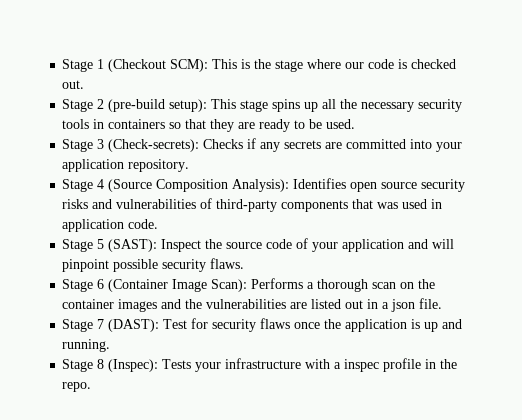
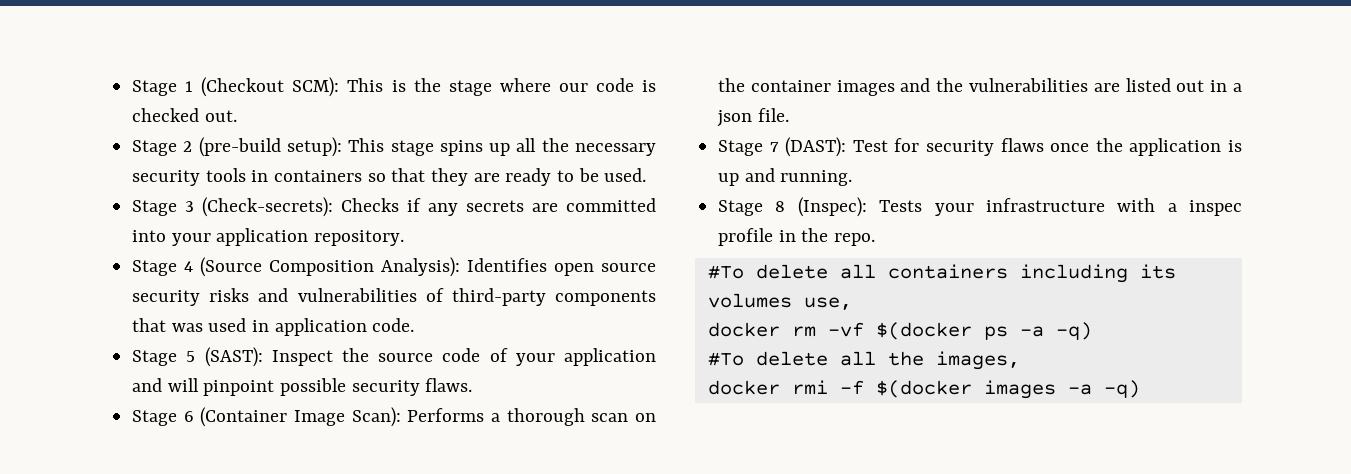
(92, 387) none -> [707,264,1176,283] [707,293,852,310] [707,322,1092,340] [707,351,1020,370] [707,380,1140,399] // #To delete all containers including its volumes use, // docker rm -vf $(docker ps -a -q) // #To delete all the images, // docker rmi -f $(docker images -a -q)

